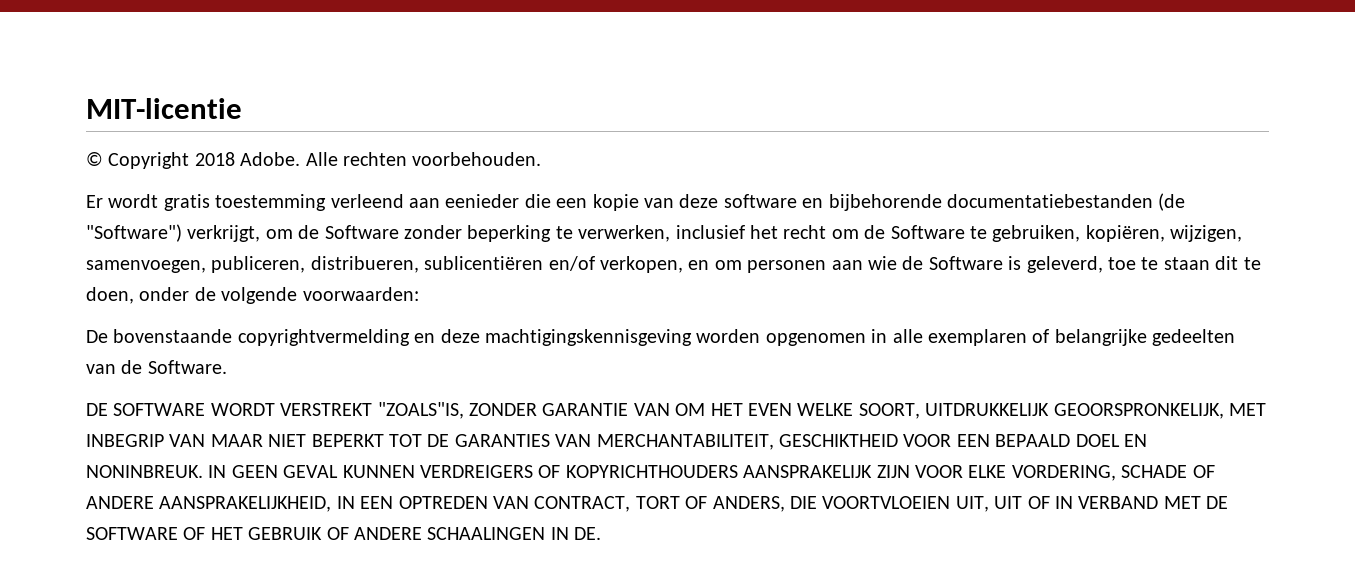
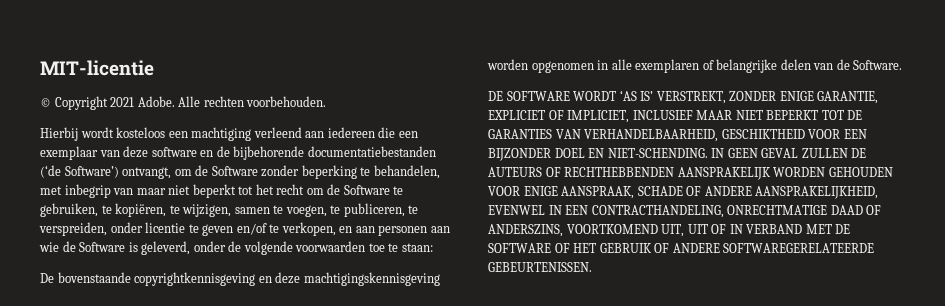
[194,152,235,166] 2018 -> [110,97,135,107] 2021
[86,194,327,211] Er wordt gratis toestemming -> [40,127,252,141] Hierbij wordt kosteloos een machtiging
[445,194,520,208] eenieder -> [327,127,375,138] iedereen
[592,194,639,211] kopie -> [40,146,98,160] exemplaar
(824, 203) none -> [216,146,230,157] de
[1158,193,1186,211] [86,224,261,242] (de "Software") verkrijgt, -> [40,165,172,179] (‘de Software’) ontvangt,
[578,225,745,242] verwerken, inclusief -> [373,165,440,179] [40,184,254,198] behandelen, met inbegrip van maar niet beperkt tot
[1085,225,1243,242] [86,256,595,273] kopiëren, wijzigen, samenvoegen, publiceren, distribueren, sublicentiëren en/of -> [101,203,419,217] [39,222,280,236] te kopiëren, te wijzigen, samen te voegen, te publiceren, te verspreiden, onder licentie te geven en/of te
[714,260,742,270] om -> [355,226,375,233] aan
[1107,256,1261,270] [86,287,419,304] toe te staan dit te doen, onder de volgende voorwaarden: -> [193,241,433,255] onder de volgende voorwaarden toe te staan:
[237,329,410,346] copyrightvermelding -> [134,272,256,286] copyrightkennisgeving
[1152,329,1236,346] gedeelten -> [780,59,811,70] delen
[280,402,1266,419] [86,434,206,447] VERSTREKT "ZOALS"IS, ZONDER GARANTIE VAN OM HET EVEN WELKE SOORT, UITDRUKKELIJK GEOORSPRONKELIJK, MET INBEGRIP VAN -> [619,90,879,104] [488,110,693,123] ‘AS IS’ VERSTREKT, ZONDER ENIGE GARANTIE, EXPLICIET OF IMPLICIET, INCLUSIEF
[596,434,774,450] MERCHANTABILITEIT, -> [584,129,719,142] VERHANDELBAARHEID,
[995,434,1071,447] BEPAALD -> [488,148,551,161] BIJZONDER
[86,465,203,478] NONINBREUK. -> [607,148,708,158] NIET-SCHENDING.
[342,465,1116,481] KUNNEN VERDREIGERS OF KOPYRICHTHOUDERS AANSPRAKELIJK ZIJN VOOR ELKE VORDERING, -> [801,148,867,158] [488,167,893,180] [488,186,635,199] ZULLEN DE AUTEURS OF RECHTHEBBENDEN AANSPRAKELIJK WORDEN GEHOUDEN VOOR ENIGE AANSPRAAK,
(332, 504) none -> [488,205,545,215] EVENWEL
[398,496,951,512] OPTREDEN VAN CONTRACT, TORT OF ANDERS, DIE VOORTVLOEIEN -> [591,205,882,218] [488,224,658,237] CONTRACTHANDELING, ONRECHTMATIGE DAAD OF ANDERSZINS, VOORTKOMEND
[427,527,602,540] SCHAALINGEN IN DE. -> [723,243,875,253] [488,262,592,272] SOFTWAREGERELATEERDE GEBEURTENISSEN.

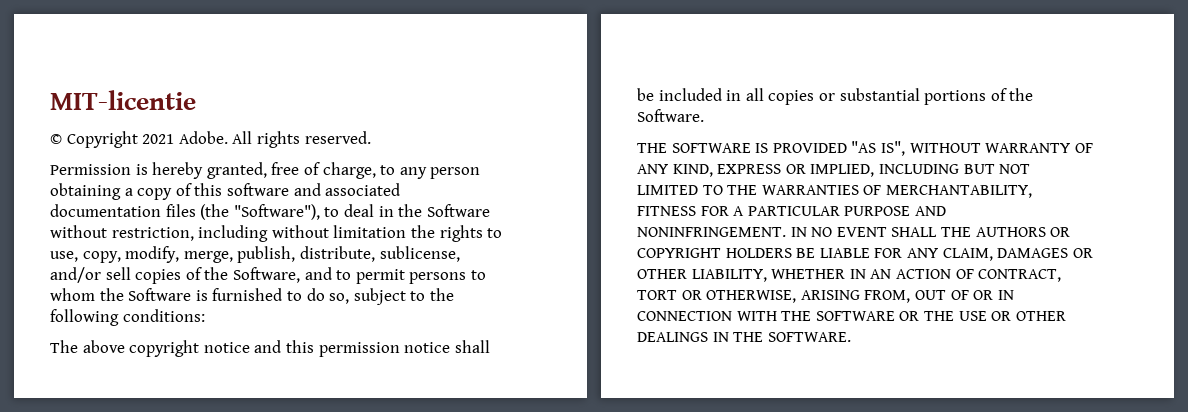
[178,96,327,107] [40,127,418,141] [40,146,436,160] [40,165,440,179] [40,184,404,198] [40,203,419,217] [39,222,450,236] [39,241,433,255] [40,272,440,286] [487,59,903,73] [488,90,879,104] [488,110,863,123] [488,129,867,142] [488,148,867,161] [488,167,893,180] [488,186,879,199] [488,205,882,218] [488,224,851,237] [488,243,875,253] [488,262,592,272] Alle rechten voorbehouden. // Hierbij wordt kosteloos een machtiging verleend aan iedereen die een exemplaar van deze software en de bijbehorende documentatiebestanden (‘de Software’) ontvangt, om de Software zonder beperking te behandelen, met inbegrip van maar niet beperkt tot het recht om de Software te gebruiken, te kopiëren, te wijzigen, samen te voegen, te publiceren, te verspreiden, onder licentie te geven en/of te verkopen, en aan personen aan wie de Software is geleverd, onder de volgende voorwaarden toe te staan: // De bovenstaande copyrightkennisgeving en deze machtigingskennisgeving worden opgenomen in alle exemplaren of belangrijke delen van de Software. // DE SOFTWARE WORDT ‘AS IS’ VERSTREKT, ZONDER ENIGE GARANTIE, EXPLICIET OF IMPLICIET, INCLUSIEF MAAR NIET BEPERKT TOT DE GARANTIES VAN VERHANDELBAARHEID, GESCHIKTHEID VOOR EEN BIJZONDER DOEL EN NIET-SCHENDING. IN GEEN GEVAL ZULLEN DE AUTEURS OF RECHTHEBBENDEN AANSPRAKELIJK WORDEN GEHOUDEN VOOR ENIGE AANSPRAAK, SCHADE OF ANDERE AANSPRAKELIJKHEID, EVENWEL IN EEN CONTRACTHANDELING, ONRECHTMATIGE DAAD OF ANDERSZINS, VOORTKOMEND UIT, UIT OF IN VERBAND MET DE SOFTWARE OF HET GEBRUIK OF ANDERE SOFTWAREGERELATEERDE GEBEURTENISSEN. -> [232,131,371,148] [50,162,481,179] [50,183,401,200] [50,204,490,220] [50,225,503,242] [50,246,460,263] [50,267,486,284] [50,288,454,305] [50,309,205,326] [50,340,490,357] [637,88,1034,105] [637,109,704,122] [637,141,1093,156] [637,164,1031,177] [637,185,1032,198] [637,206,946,216] [637,227,1071,237] [637,248,1093,261] [637,269,1062,282] [637,290,1014,303] [637,311,1066,321] [637,332,851,342] All rights reserved. // Permission is hereby granted, free of charge, to any person obtaining a copy of this software and associated documentation files (the "Software"), to deal in the Software without restriction, including without limitation the rights to use, copy, modify, merge, publish, distribute, sublicense, and/or sell copies of the Software, and to permit persons to whom the Software is furnished to do so, subject to the following conditions: // The above copyright notice and this permission notice shall be included in all copies or substantial portions of the Software. // THE SOFTWARE IS PROVIDED "AS IS", WITHOUT WARRANTY OF ANY KIND, EXPRESS OR IMPLIED, INCLUDING BUT NOT LIMITED TO THE WARRANTIES OF MERCHANTABILITY, FITNESS FOR A PARTICULAR PURPOSE AND NONINFRINGEMENT. IN NO EVENT SHALL THE AUTHORS OR COPYRIGHT HOLDERS BE LIABLE FOR ANY CLAIM, DAMAGES OR OTHER LIABILITY, WHETHER IN AN ACTION OF CONTRACT, TORT OR OTHERWISE, ARISING FROM, OUT OF OR IN CONNECTION WITH THE SOFTWARE OR THE USE OR OTHER DEALINGS IN THE SOFTWARE.

